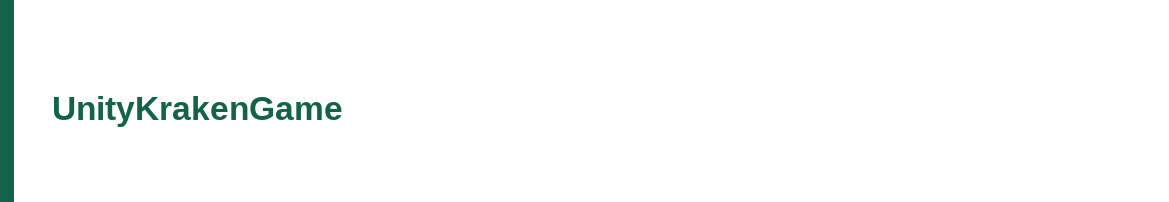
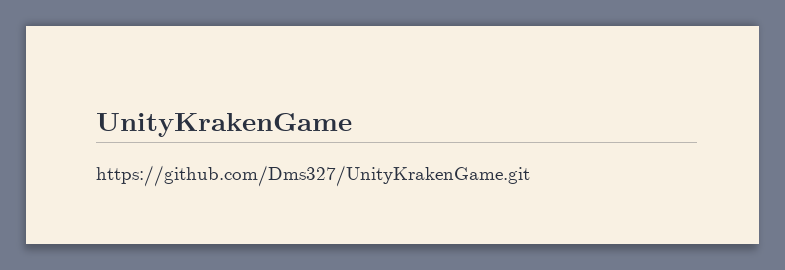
(343, 111) none -> [96,165,530,187] // https://github.com/Dms327/UnityKrakenGame.git

